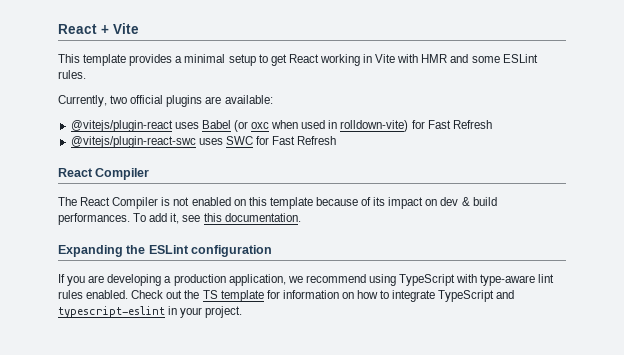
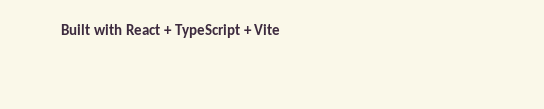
[58,23,139,34] [58,54,538,66] [58,70,86,79] [58,95,273,107] [70,120,492,132] [70,136,337,148] [58,168,150,180] [58,197,497,209] [58,213,301,225] [58,245,273,257] [58,274,555,286] [58,290,515,302] [58,306,243,318] React + Vite // This template provides a minimal setup to get React working in Vite with HMR and some ESLint rules. // Currently, two official plugins are available: // @vitejs/plugin-react uses Babel (or oxc when used in rolldown-vite) for Fast Refresh // @vitejs/plugin-react-swc uses SWC for Fast Refresh // React Compiler // The React Compiler is not enabled on this template because of its impact on dev & build performances. To add it, see this documentation. // Expanding the ESLint configuration // If you are developing a production application, we recommend using TypeScript with type-aware lint rules enabled. Check out the TS template for information on how to integrate TypeScript and typescript-eslint in your project. -> [61,24,281,38] Built with React + TypeScript + Vite

